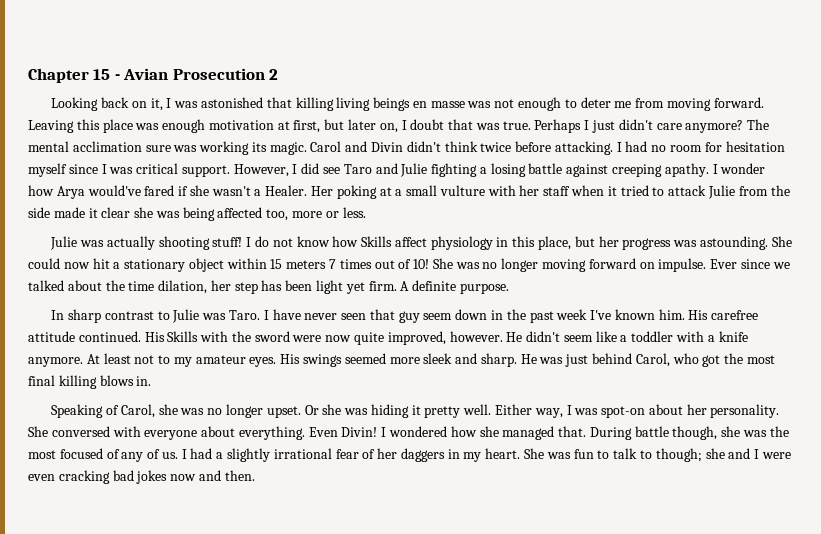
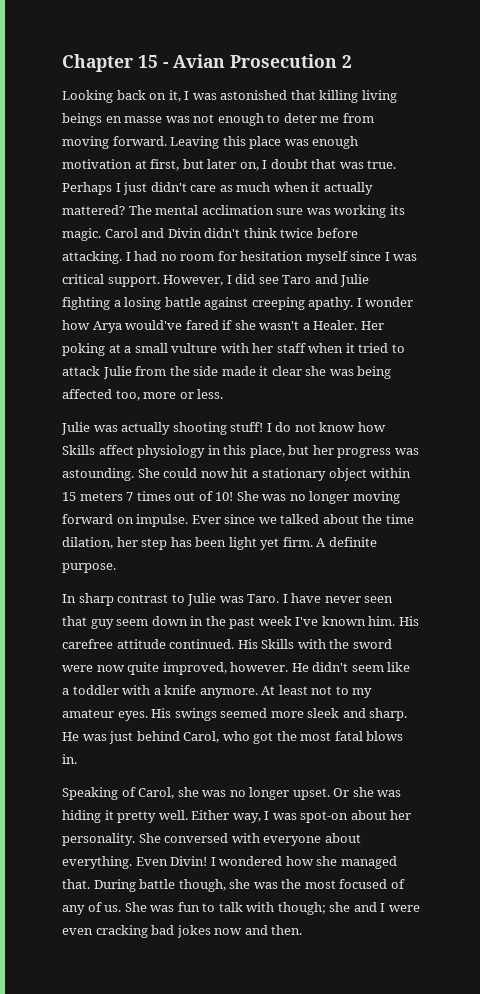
[685,120,744,133] anymore? -> [219,182,373,195] [62,205,125,215] as much when it actually mattered?
[28,375,97,389] final killing -> [334,731,363,741] fatal
[181,448,521,462] I had a slightly irrational fear of her daggers in my heart. -> (122, 908) none
[639,450,652,459] to -> [246,902,275,912] with

